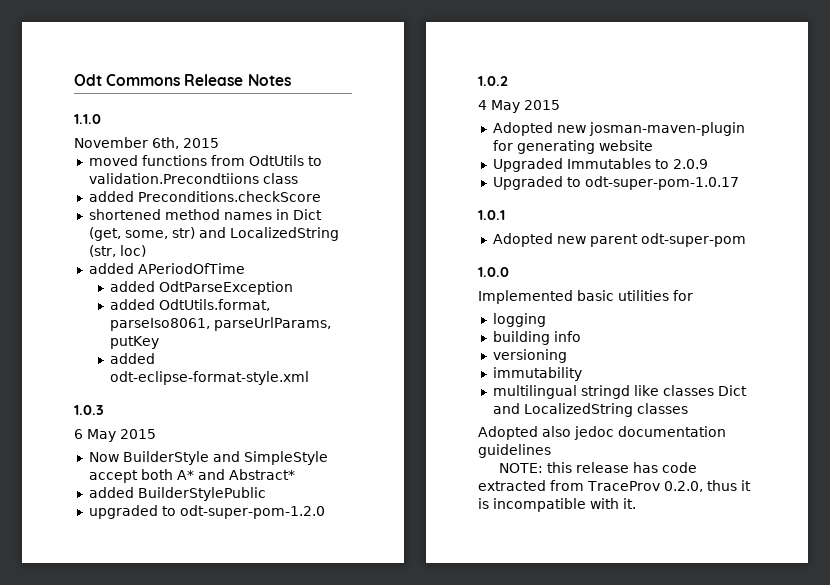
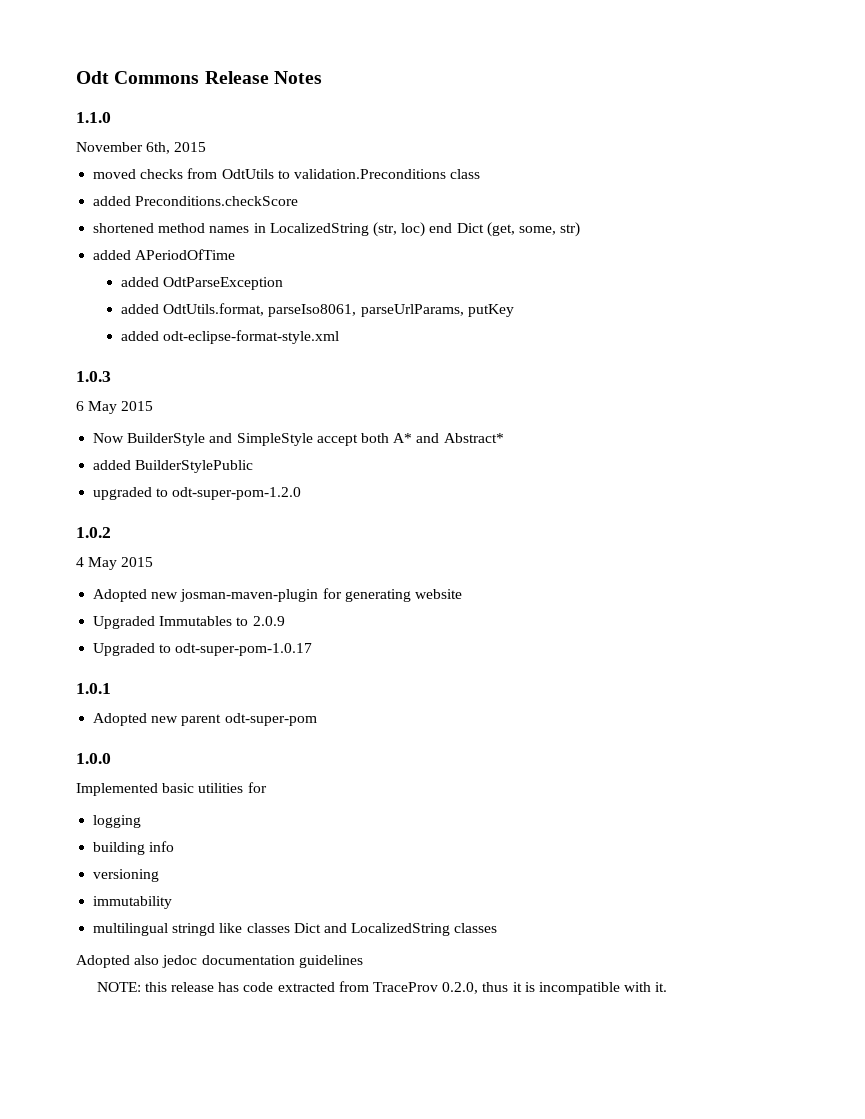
[141,155,207,166] functions -> [140,169,184,179] checks
[88,173,259,184] validation.Precondtiions -> [293,169,446,179] validation.Preconditions
(289, 214) none -> [269,222,453,237] LocalizedString (str, loc) end
[198,227,339,241] [88,245,146,257] and LocalizedString (str, loc) -> (581, 229) none

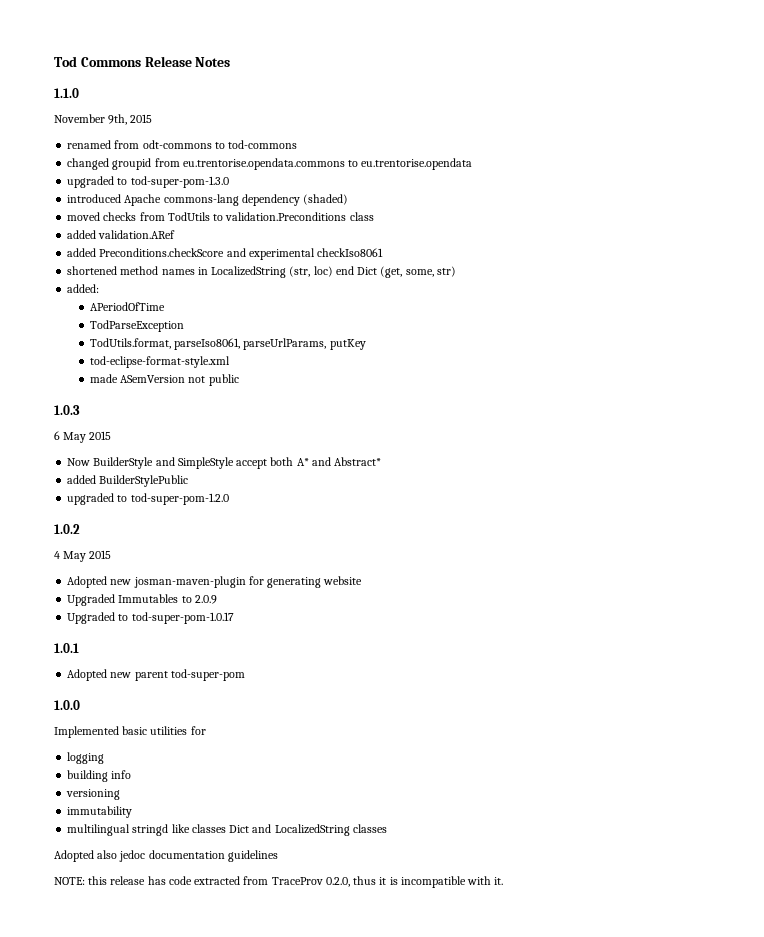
[76,71,109,84] Odt -> [54,56,77,67] Tod
[146,142,207,154] 6th, 2015 -> [108,114,153,125] [67,140,298,149] [67,158,473,170] [67,176,229,188] [67,194,349,206] 9th, 2015 // renamed from odt-commons to tod-commons // changed groupid from eu.trentorise.opendata.commons to eu.trentorise.opendata // upgraded to tod-super-pom-1.3.0 // introduced Apache commons-lang dependency (shaded)
[221,169,274,179] OdtUtils -> [167,212,210,221] TodUtils
(481, 174) none -> [67,230,176,239] // added validation.ARef
(299, 201) none -> [226,248,384,260] and experimental checkIso8061
[93,250,132,260] added -> [67,284,100,293] added: //
[121,277,284,290] [121,303,265,316] added OdtParseException // added OdtUtils.format, -> [89,320,184,332] [89,338,171,349] TodParseException // TodUtils.format,
[121,330,340,344] added odt-eclipse-format-style.xml -> [89,356,230,368] [89,374,239,386] tod-eclipse-format-style.xml // made ASemVersion not public
[172,487,302,500] odt-super-pom-1.2.0 -> [130,493,229,505] tod-super-pom-1.2.0
[175,643,313,656] odt-super-pom-1.0.17 -> [131,612,234,624] tod-super-pom-1.0.17
[224,713,317,726] odt-super-pom -> [170,669,245,681] tod-super-pom

